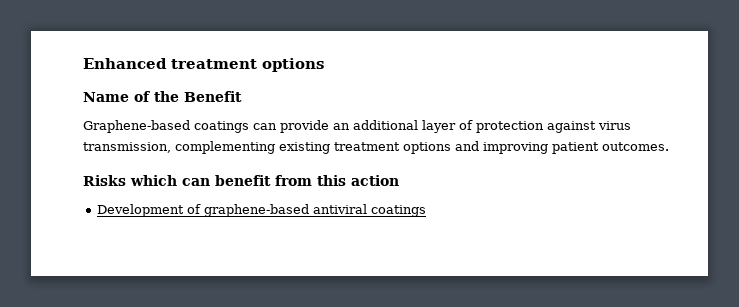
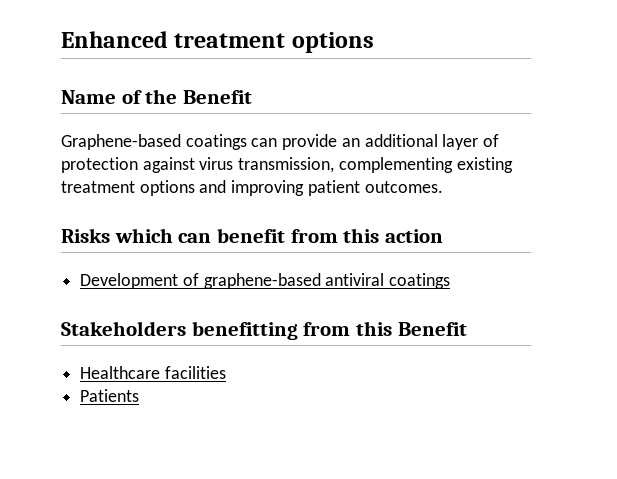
(426, 211) none -> [61,321,467,340] [80,366,226,379] [80,389,140,402] // Stakeholders benefitting from this Benefit // Healthcare facilities // Patients

